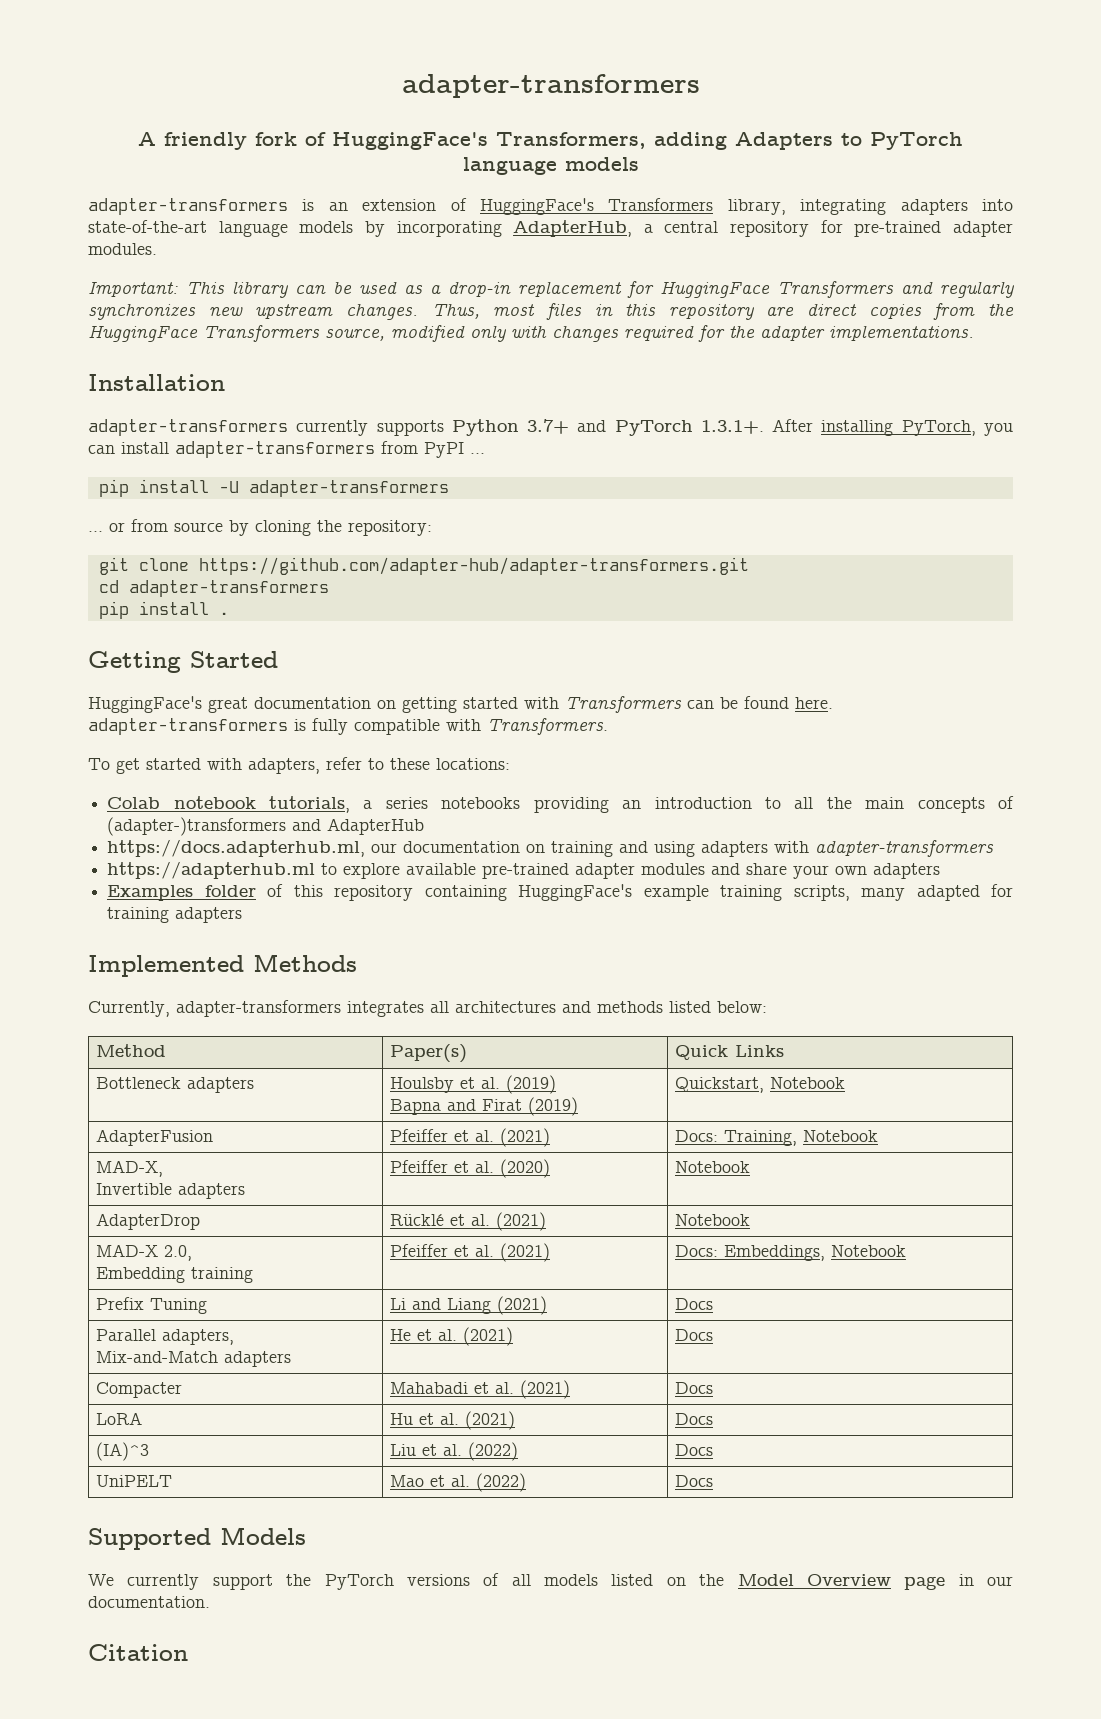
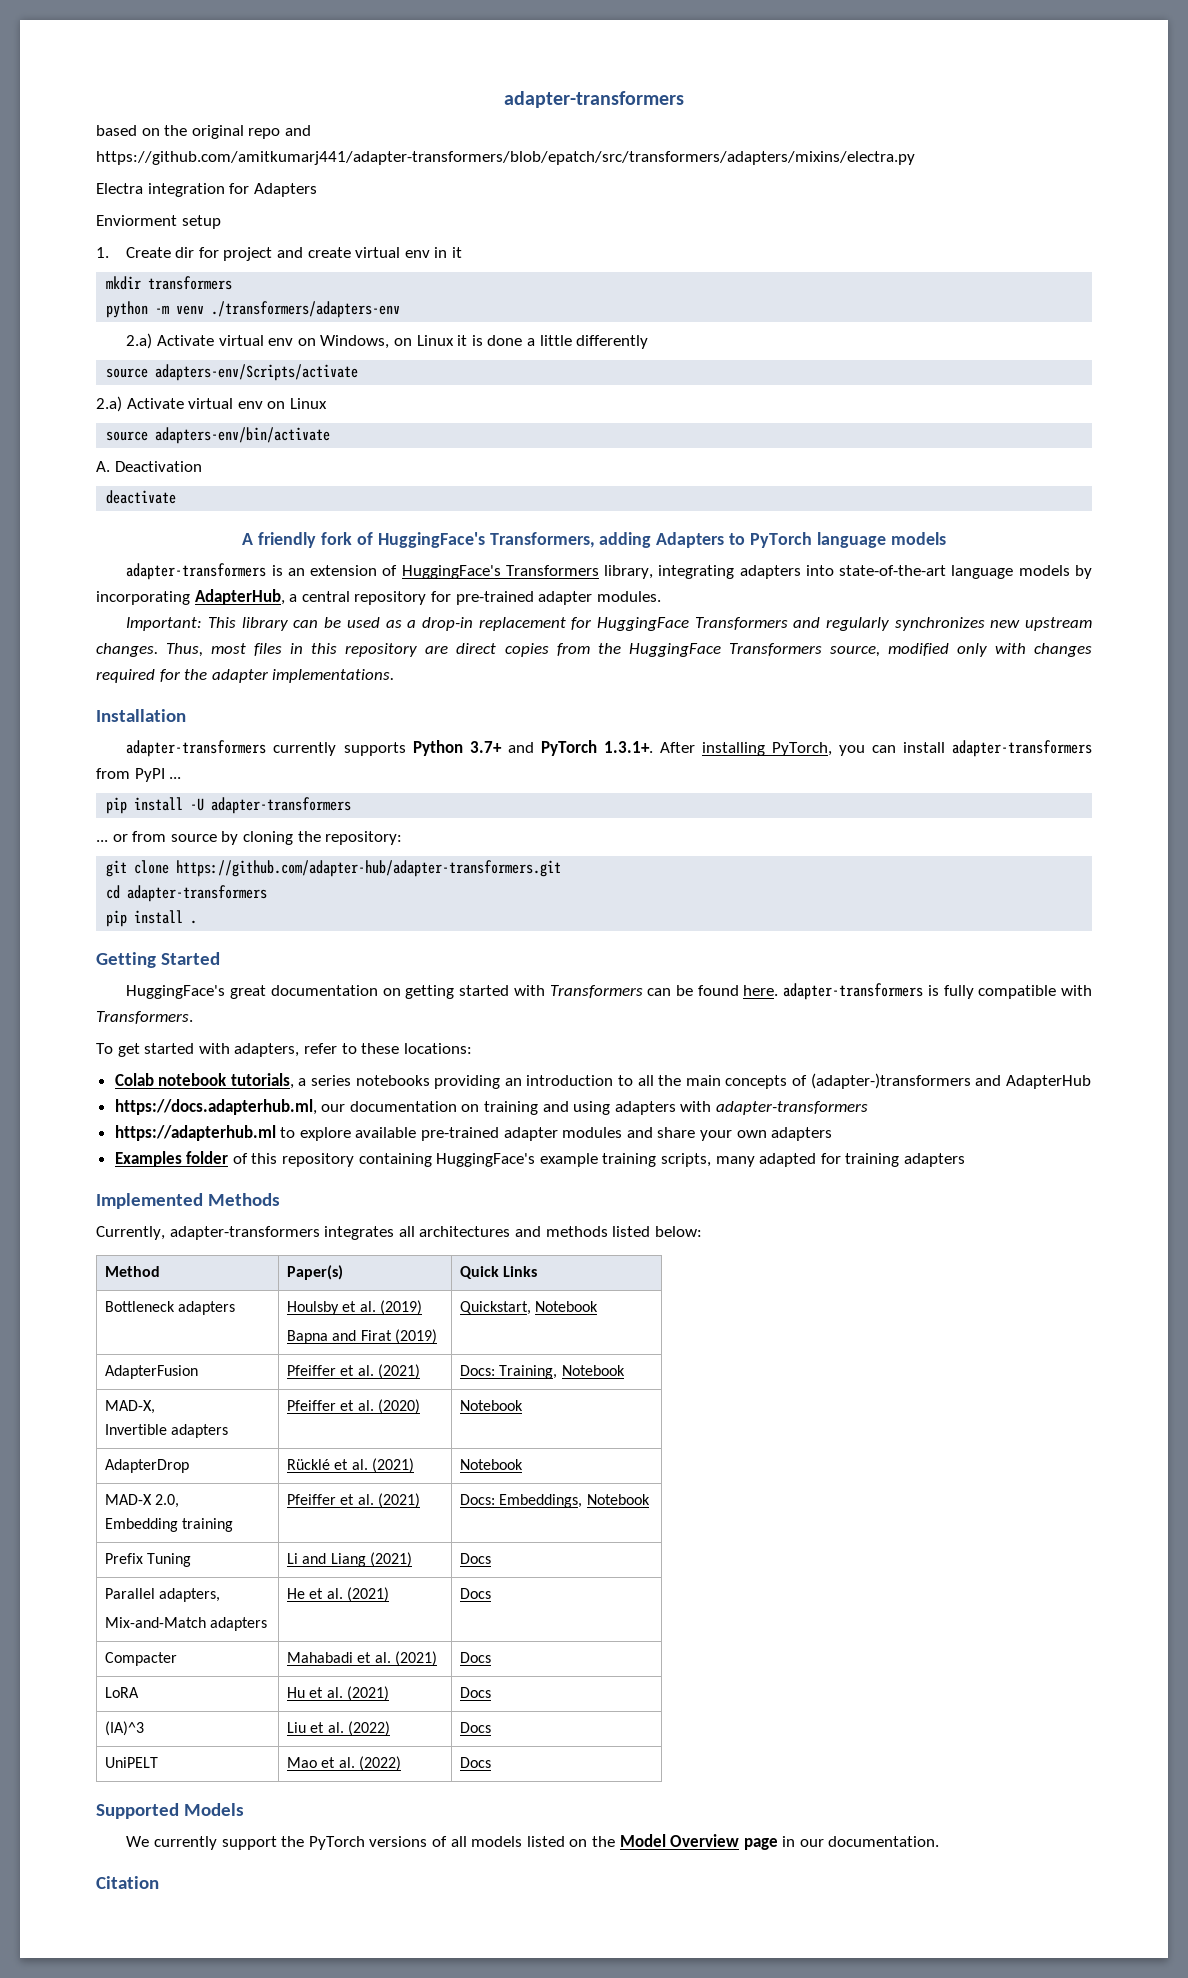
[401,74,700,98] adapter-transformers -> [504,91,684,108] [96,125,311,139] [96,151,915,165] [96,183,317,197] [96,215,221,229] [96,247,462,261] [106,276,233,290] [106,301,401,318] [126,333,649,349] [106,364,359,381] [96,396,327,412] [106,427,331,444] [96,461,202,472] [106,490,177,504] adapter-transformers // based on the original repo and https://github.com/amitkumarj441/adapter-transformers/blob/epatch/src/transformers/adapters/mixins/electra.py // Electra integration for Adapters // Enviorment setup // 1. Create dir for project and create virtual env in it // mkdir transformers // python -m venv ./transformers/adapters-env // 2.a) Activate virtual env on Windows, on Linux it is done a little differently // source adapters-env/Scripts/activate // 2.a) Activate virtual env on Linux // source adapters-env/bin/activate // A. Deactivation // deactivate

